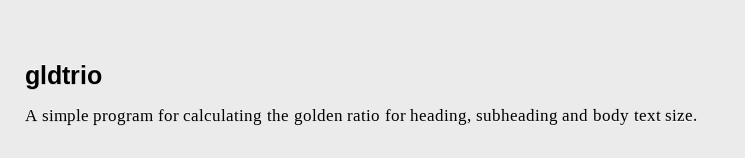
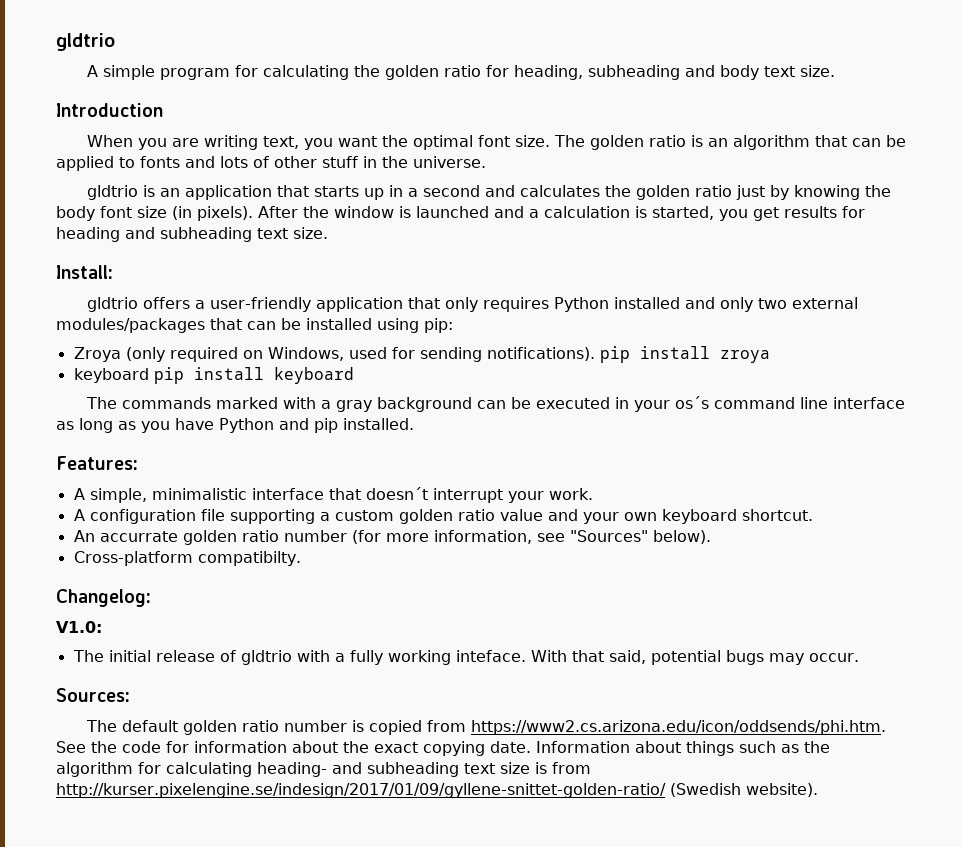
(699, 115) none -> [56,103,163,117] [86,135,906,150] [56,156,486,171] [86,185,891,200] [56,206,865,221] [56,227,328,242] [56,265,113,279] [86,297,858,312] [56,318,453,333] [73,346,770,363] [73,367,354,384] [85,396,905,412] [56,418,414,433] [56,456,138,470] [73,487,593,503] [73,509,813,524] [73,530,711,545] [73,551,301,566] [56,589,151,607] [56,621,102,633] [72,650,859,665] [56,688,130,702] [85,720,886,735] [56,741,830,756] [56,762,591,777] [56,783,818,798] // Introduction // When you are writing text, you want the optimal font size. The golden ratio is an algorithm that can be applied to fonts and lots of other stuff in the universe. // gldtrio is an application that starts up in a second and calculates the golden ratio just by knowing the body font size (in pixels). After the window is launched and a calculation is started, you get results for heading and subheading text size. // Install: // gldtrio offers a user-friendly application that only requires Python installed and only two external modules/packages that can be installed using pip: // Zroya (only required on Windows, used for sending notifications). pip install zroya // keyboard pip install keyboard // The commands marked with a gray background can be executed in your os´s command line interface as long as you have Python and pip installed. // Features: // A simple, minimalistic interface that doesn´t interrupt your work. // A configuration file supporting a custom golden ratio value and your own keyboard shortcut. // An accurrate golden ratio number (for more information, see "Sources" below). // Cross-platform compatibilty. // Changelog: // V1.0: // The initial release of gldtrio with a fully working inteface. With that said, potential bugs may occur. // Sources: // The default golden ratio number is copied from https://www2.cs.arizona.edu/icon/oddsends/phi.htm. See the code for information about the exact copying date. Information about things such as the algorithm for calculating heading- and subheading text size is from http://kurser.pixelengine.se/indesign/2017/01/09/gyllene-snittet-golden-ratio/ (Swedish website).

